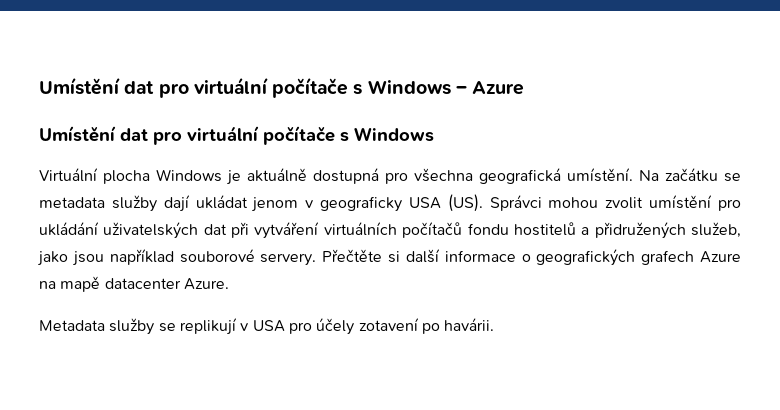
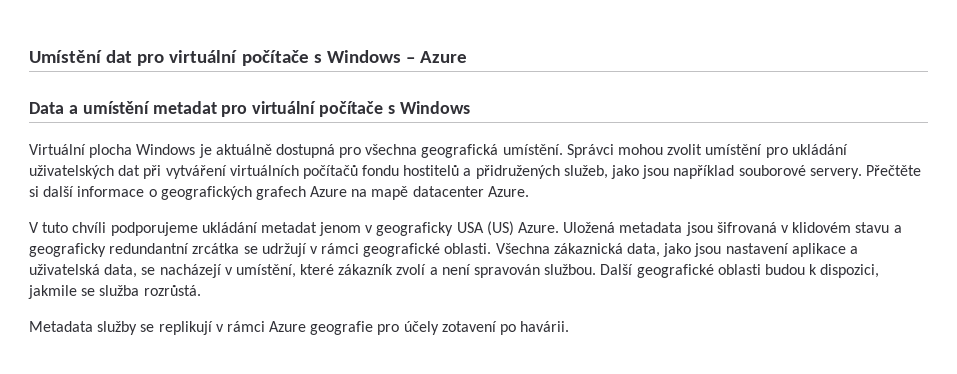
[39,126,148,142] Umístění dat -> [29,101,217,114] Data a umístění metadat
[639,168,741,182] [39,194,483,212] Na začátku se metadata služby dají ukládat jenom v geograficky USA (US). -> (563, 149) none
(229, 284) none -> [29,221,902,236] [29,243,858,257] [29,264,880,278] [28,285,201,299] // V tuto chvíli podporujeme ukládání metadat jenom v geograficky USA (US) Azure. Uložená metadata jsou šifrovaná v klidovém stavu a geograficky redundantní zrcátka se udržují v rámci geografické oblasti. Všechna zákaznická data, jako jsou nastavení aplikace a uživatelská data, se nacházejí v umístění, které zákazník zvolí a není spravován službou. Další geografické oblasti budou k dispozici, jakmile se služba rozrůstá.
[252,320,285,332] USA -> [226,321,374,335] rámci Azure geografie

